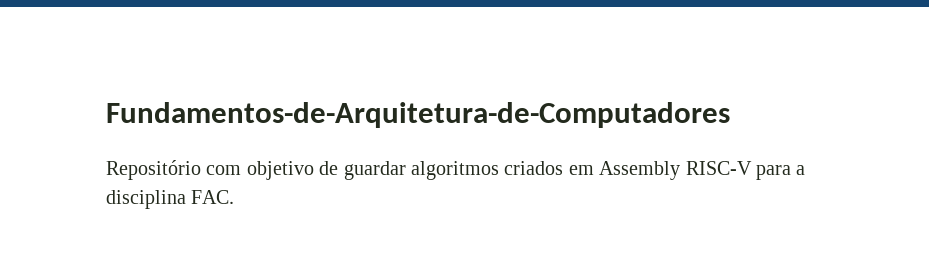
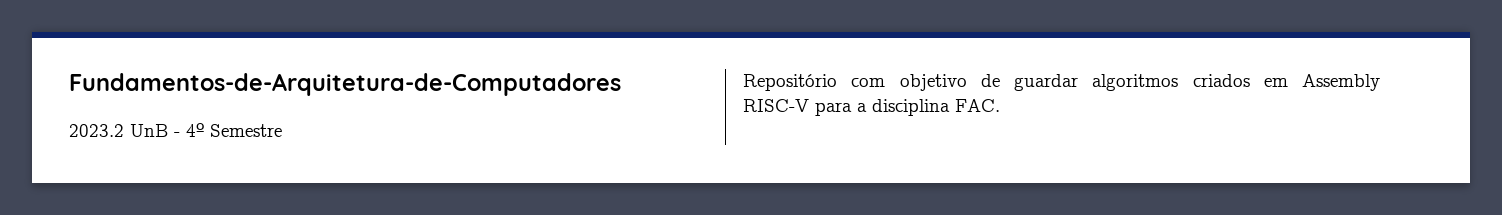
(730, 115) none -> [69,123,282,137] // 2023.2 UnB - 4º Semestre

